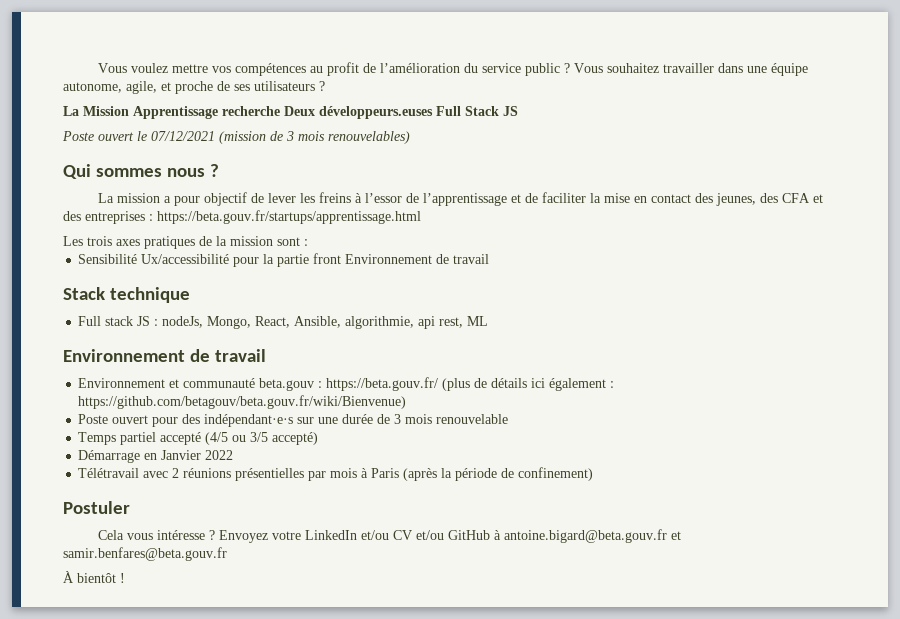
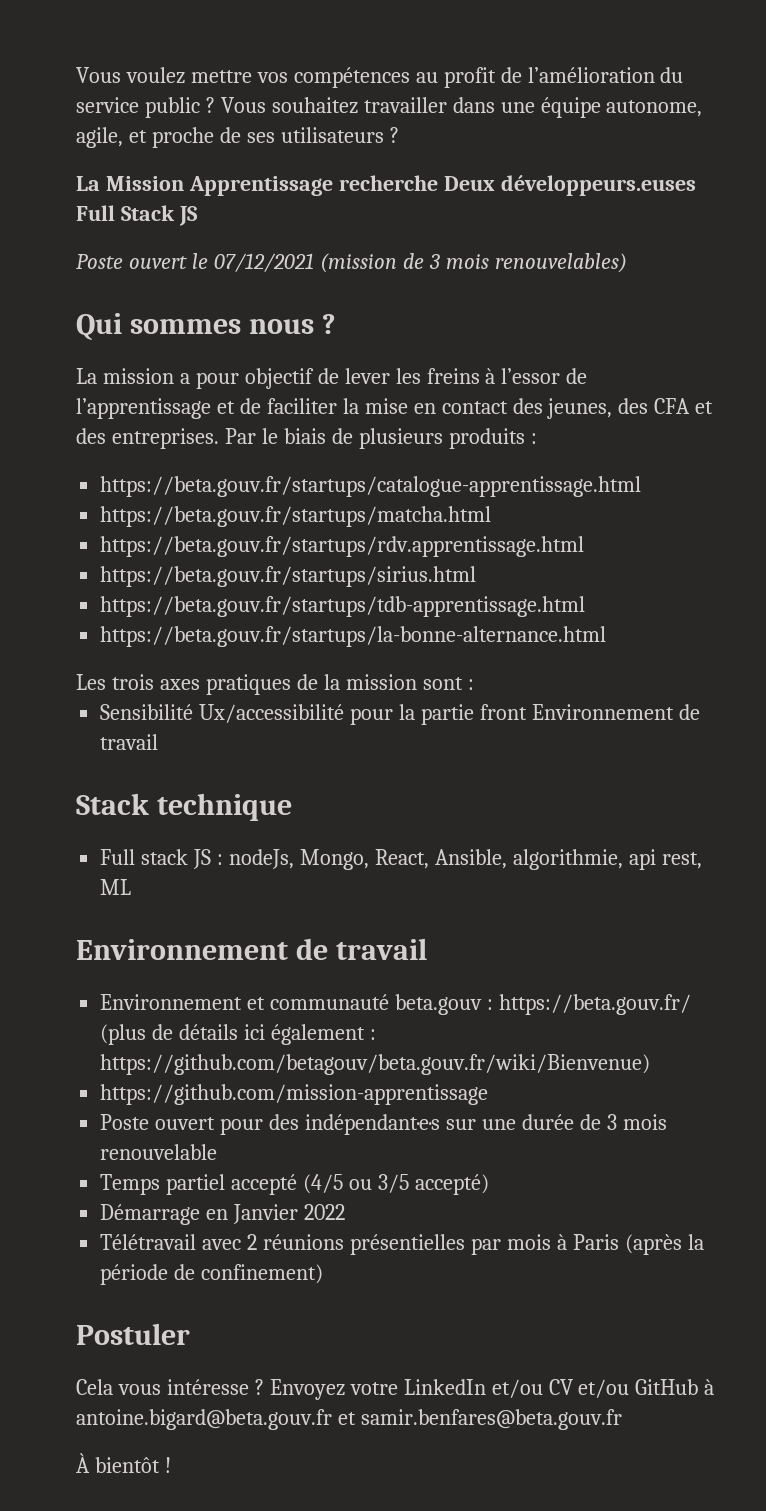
[85,210,421,224] entreprises : https://beta.gouv.fr/startups/apprentissage.html -> [111,428,537,449] [100,476,642,497] [100,506,492,527] [100,536,585,557] [100,566,477,587] [100,596,586,617] [100,626,607,647] entreprises. Par le biais de plusieurs produits : // https://beta.gouv.fr/startups/catalogue-apprentissage.html // https://beta.gouv.fr/startups/matcha.html // https://beta.gouv.fr/startups/rdv.apprentissage.html // https://beta.gouv.fr/startups/sirius.html // https://beta.gouv.fr/startups/tdb-apprentissage.html // https://beta.gouv.fr/startups/la-bonne-alternance.html
(407, 402) none -> [100,1084,489,1105] // https://github.com/mission-apprentissage

